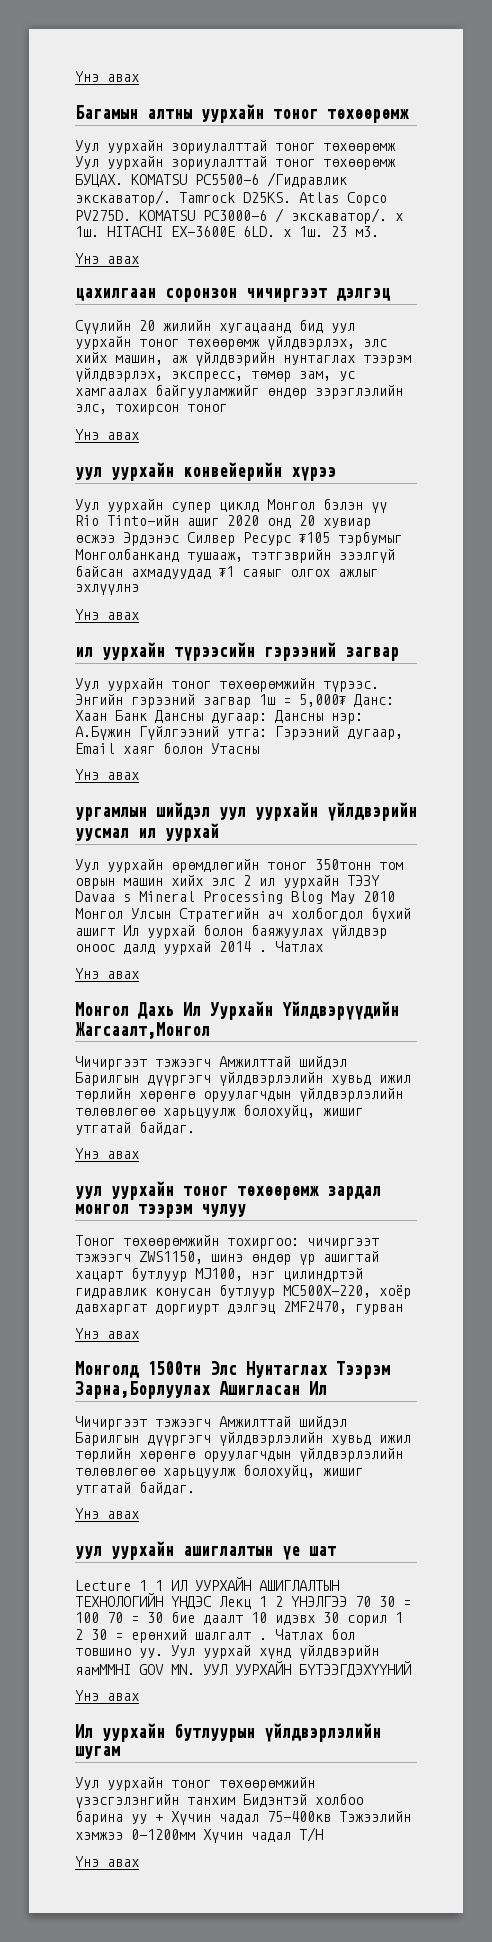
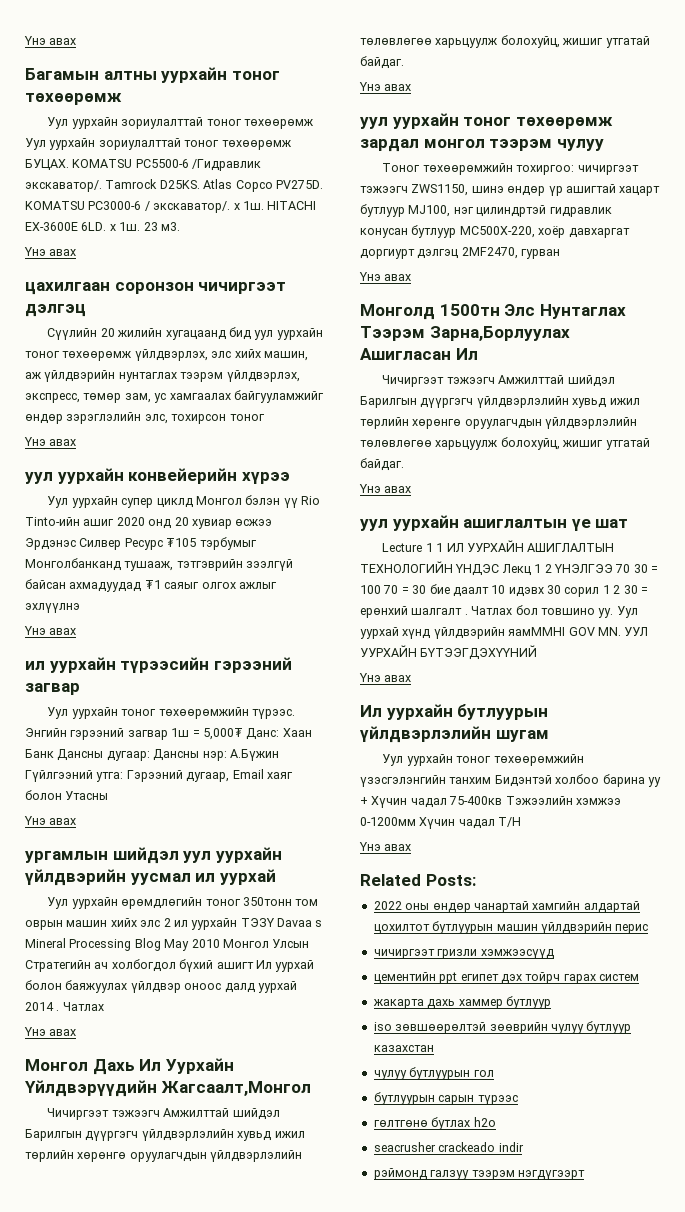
(139, 1863) none -> [360,874,476,886] [373,901,640,913] [373,921,649,934] [373,949,554,959] [373,972,639,984] [372,996,551,1009] [373,1021,632,1034] [373,1045,434,1052] [373,1067,494,1080] [373,1092,518,1105] [373,1117,496,1130] [373,1142,524,1152] [373,1168,585,1180] // Related Posts: // 2022 оны өндөр чанартай хамгийн алдартай цохилтот бутлуурын машин үйлдвэрийн перис // чичиргээт гризли хэмжээсүүд // цементийн ppt египет дэх тойрч гарах систем // жакарта дахь хаммер бутлуур // iso зөвшөөрөлтэй зөөврийн чулуу бутлуур казахстан // чулуу бутлуурын гол // бутлуурын сарын түрээс // гөлтгөнө бутлах h2o // seacrusher crackeado indir // рэймонд галзуу тээрэм нэгдүгээрт

